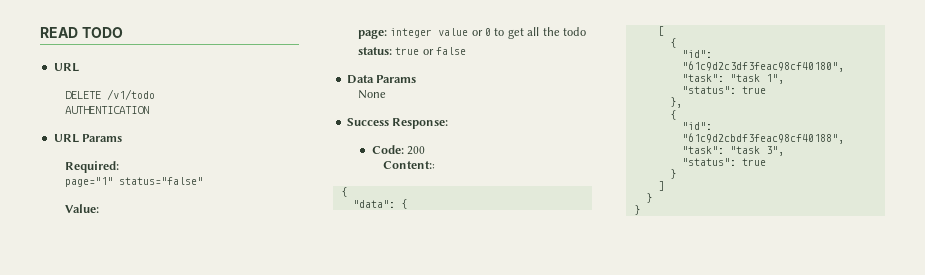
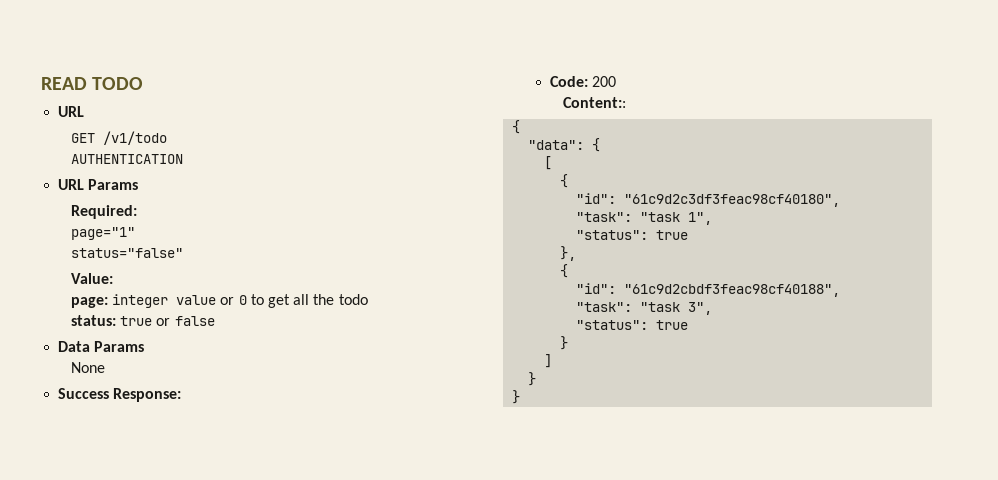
[64,91,101,99] DELETE -> [71,133,96,143] GET
(113, 182) none -> (136, 233) //

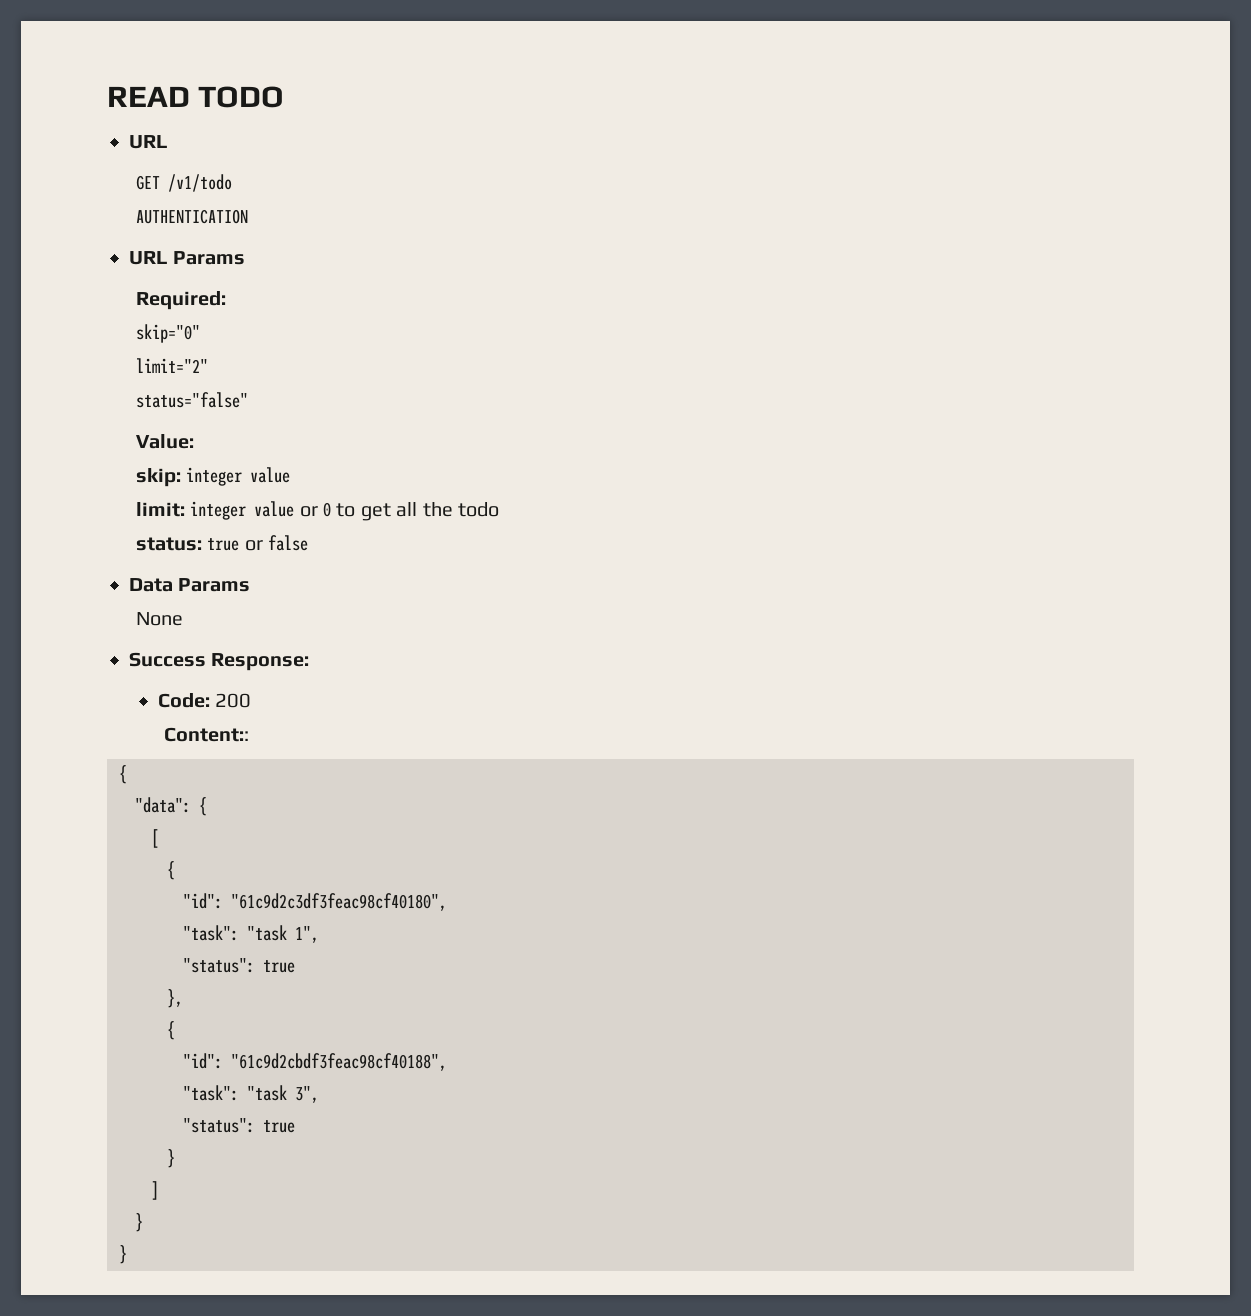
[71,227,136,240] page="1" -> [135,324,200,343] [135,358,208,373] skip="0" // limit="2"
[71,297,109,308] page: -> [135,467,291,487] [135,502,185,517] skip: integer value // limit:

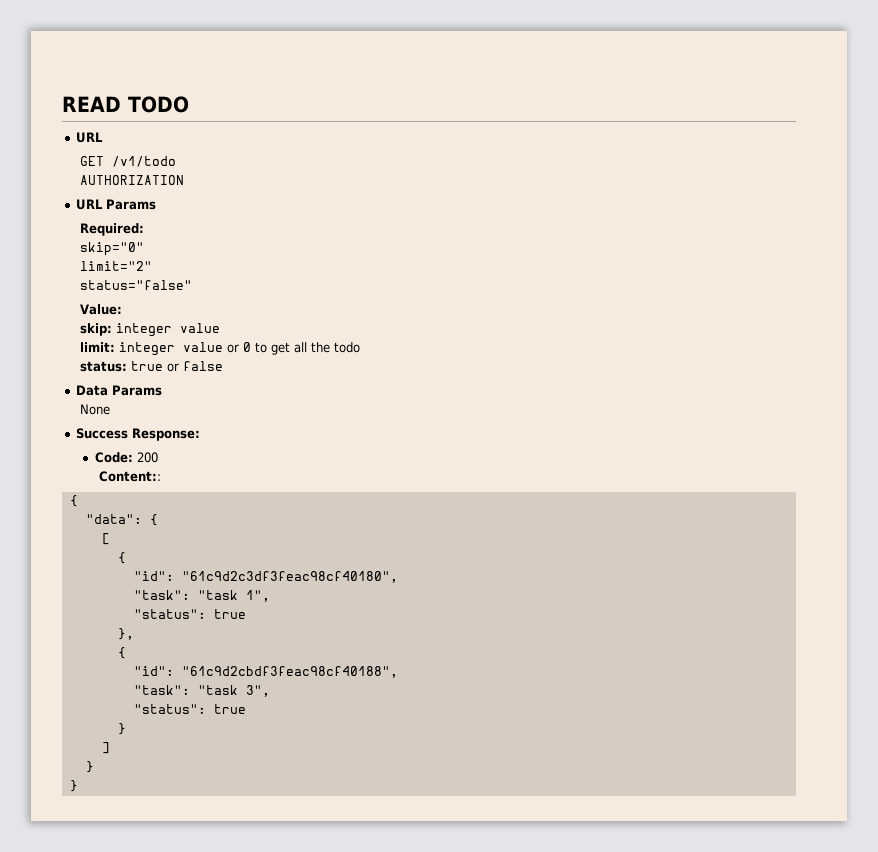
[135,209,248,224] AUTHENTICATION -> [80,175,185,185] AUTHORIZATION

